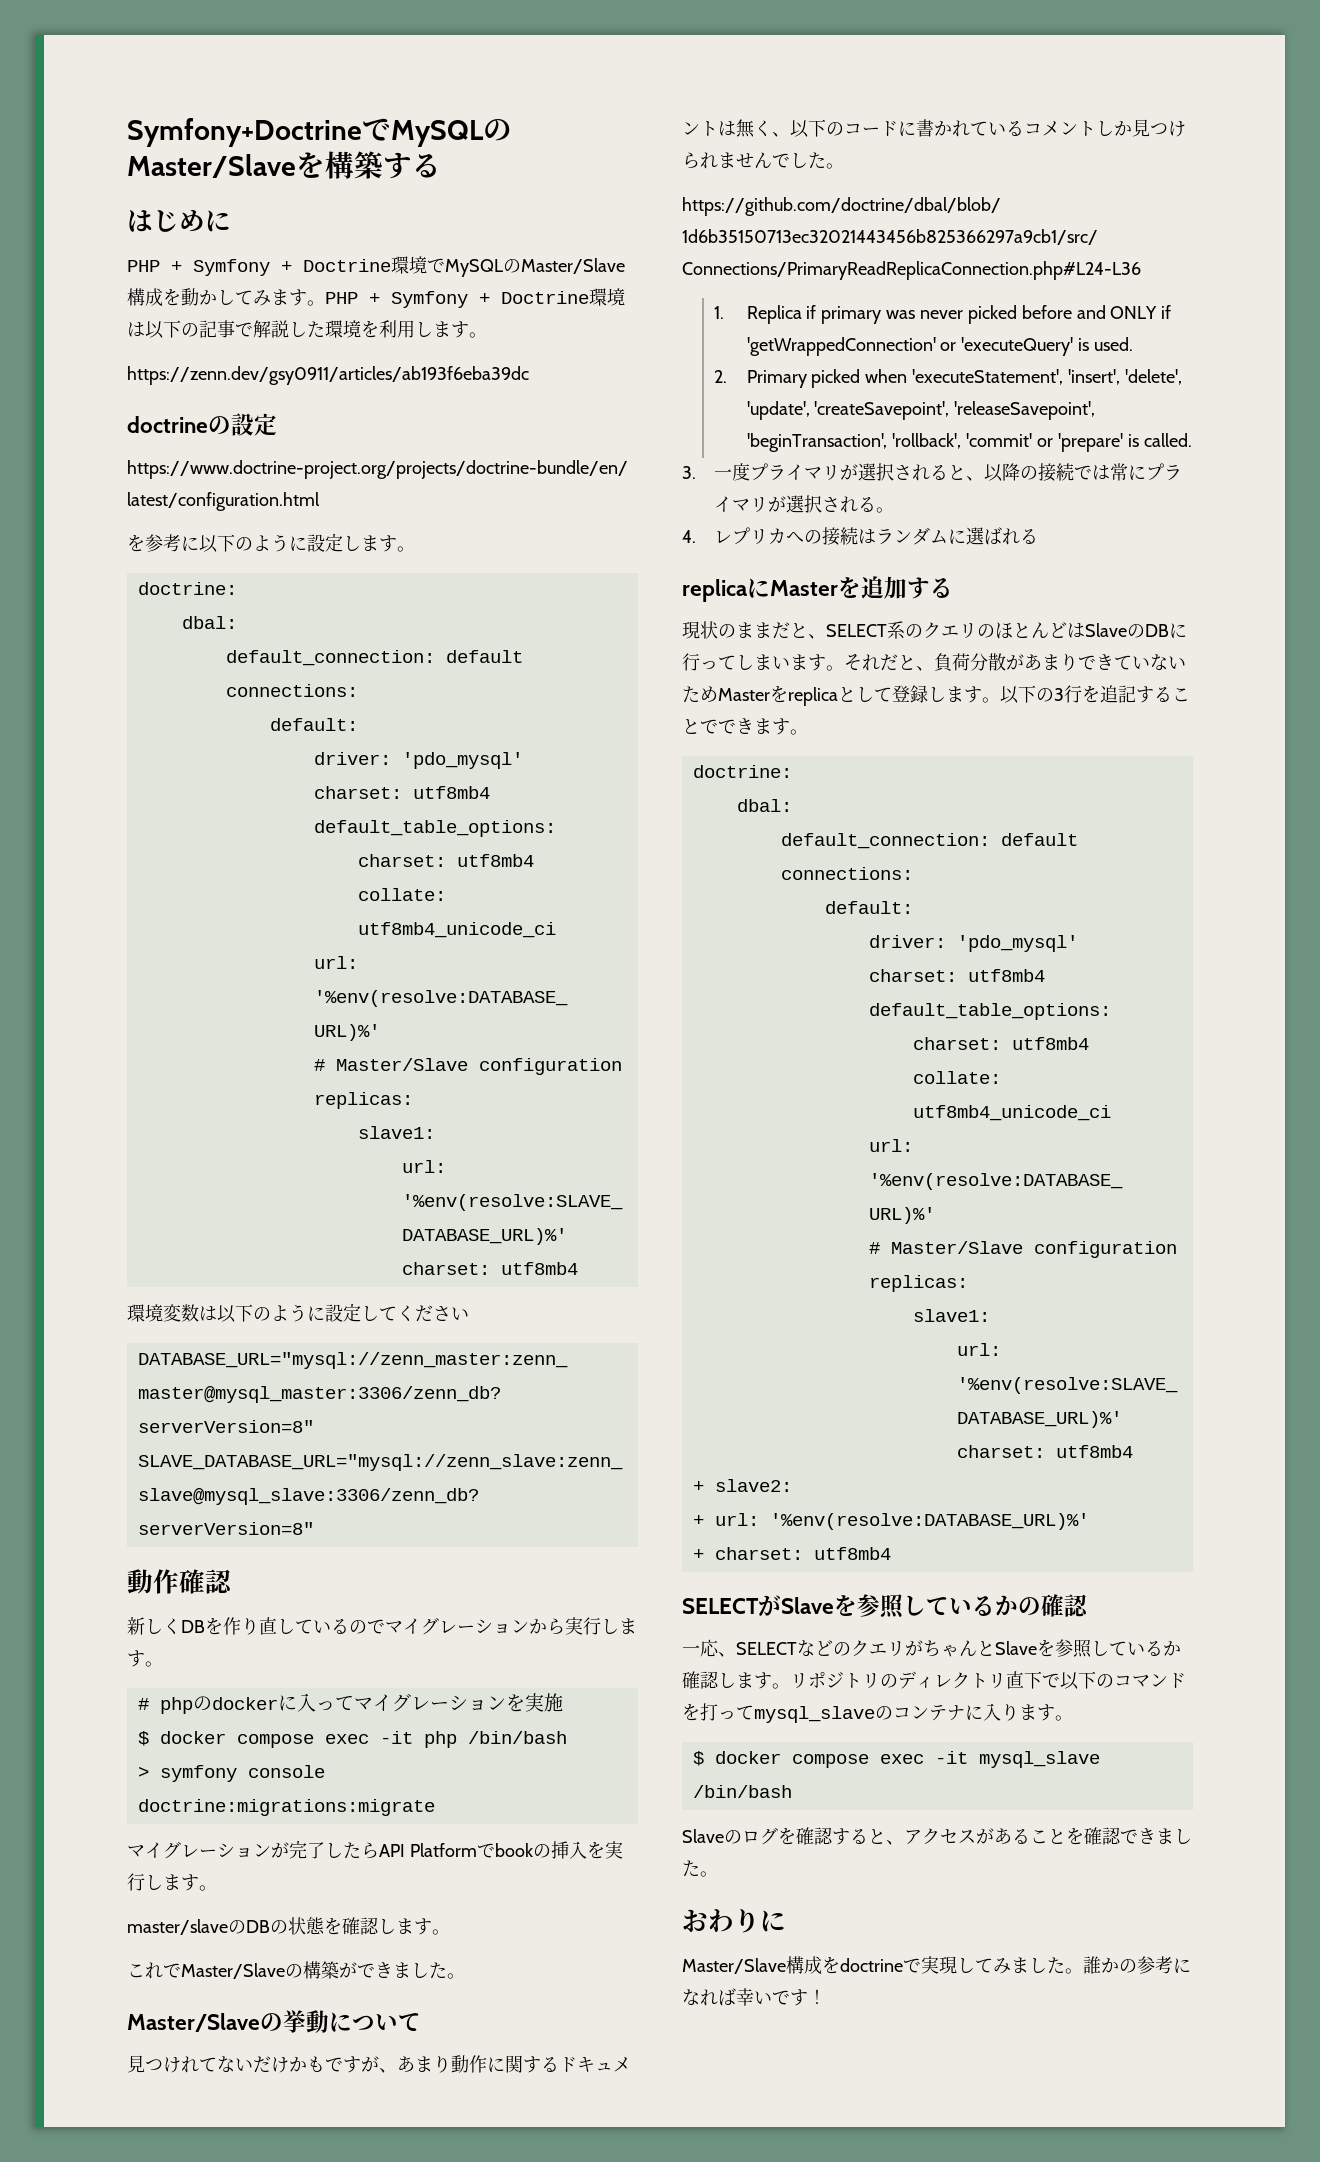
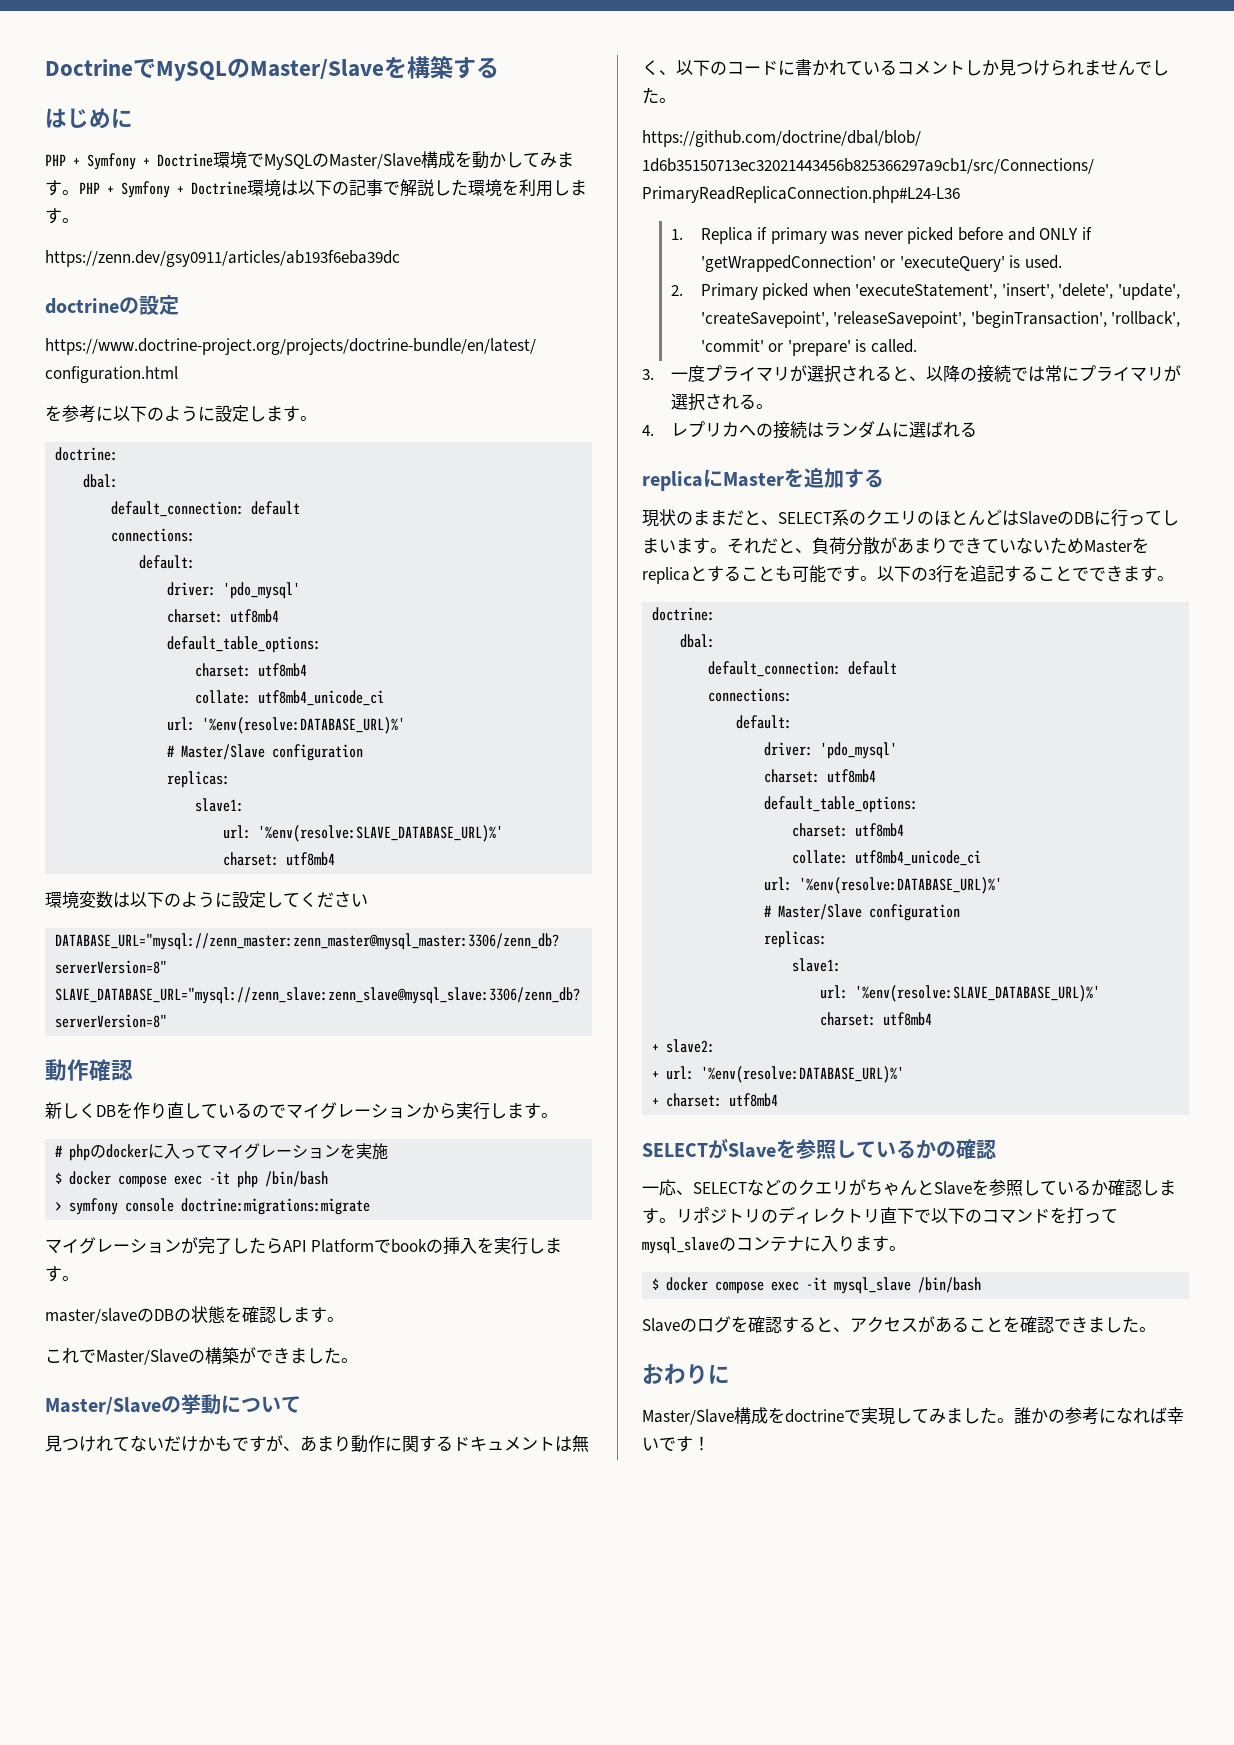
[127,118,362,147] Symfony+Doctrine -> [45,59,133,76] Doctrine
[856,685,964,703] して登録しま -> [707,565,843,583] することも可能で

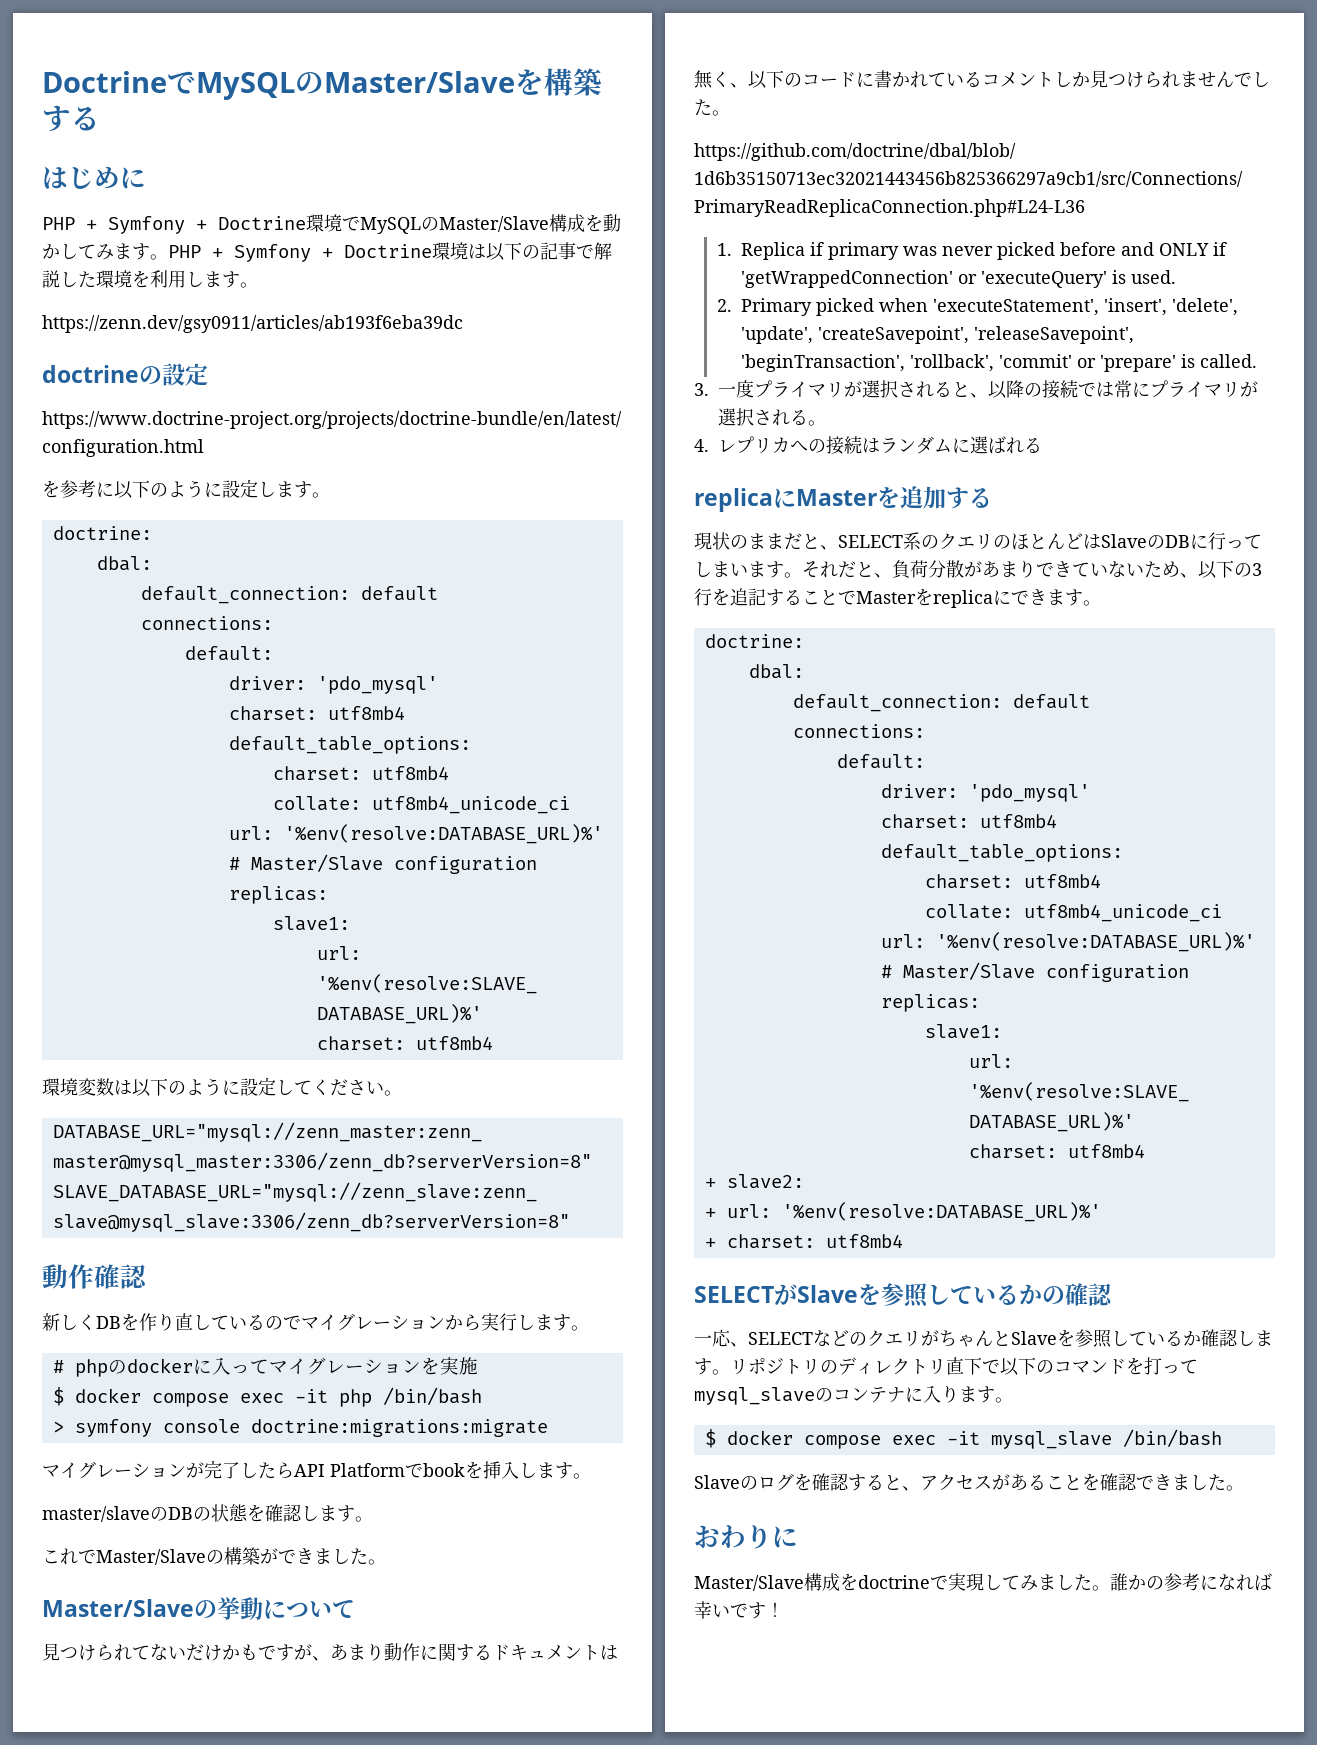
(368, 900) none -> [384,1090,402,1096] 。
[425,1237,528,1255] の挿入を実行 -> [465,1461,519,1479] を挿入
(96, 1444) none -> [96,1644,114,1661] ら
[1084,537,1149,553] [642,565,877,584] Masterをreplicaとすることも可能です。 -> [1180,573,1198,578] 、
(1089, 574) none -> [856,588,1011,608] Masterをreplicaに

